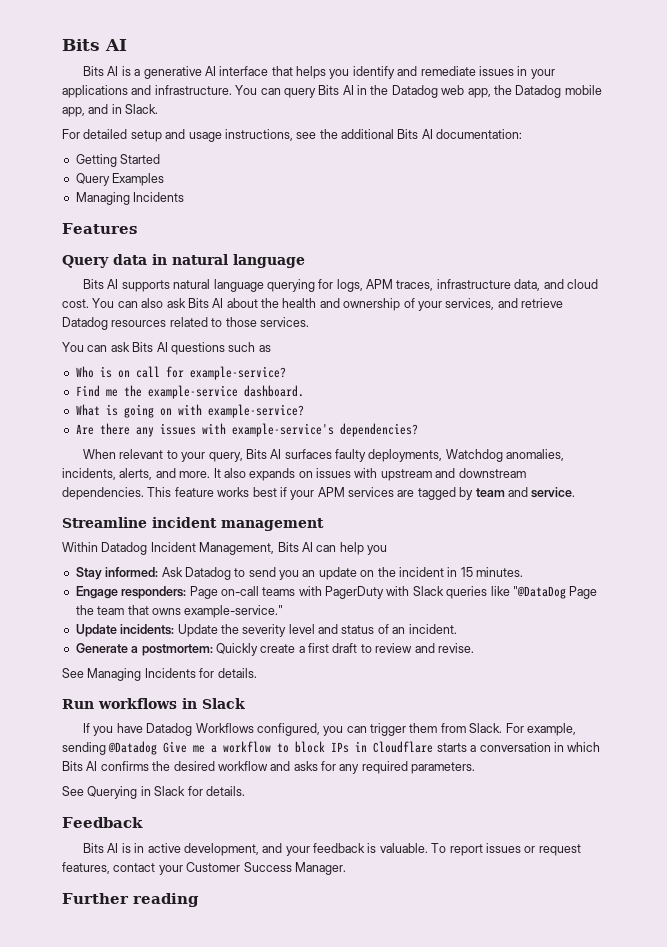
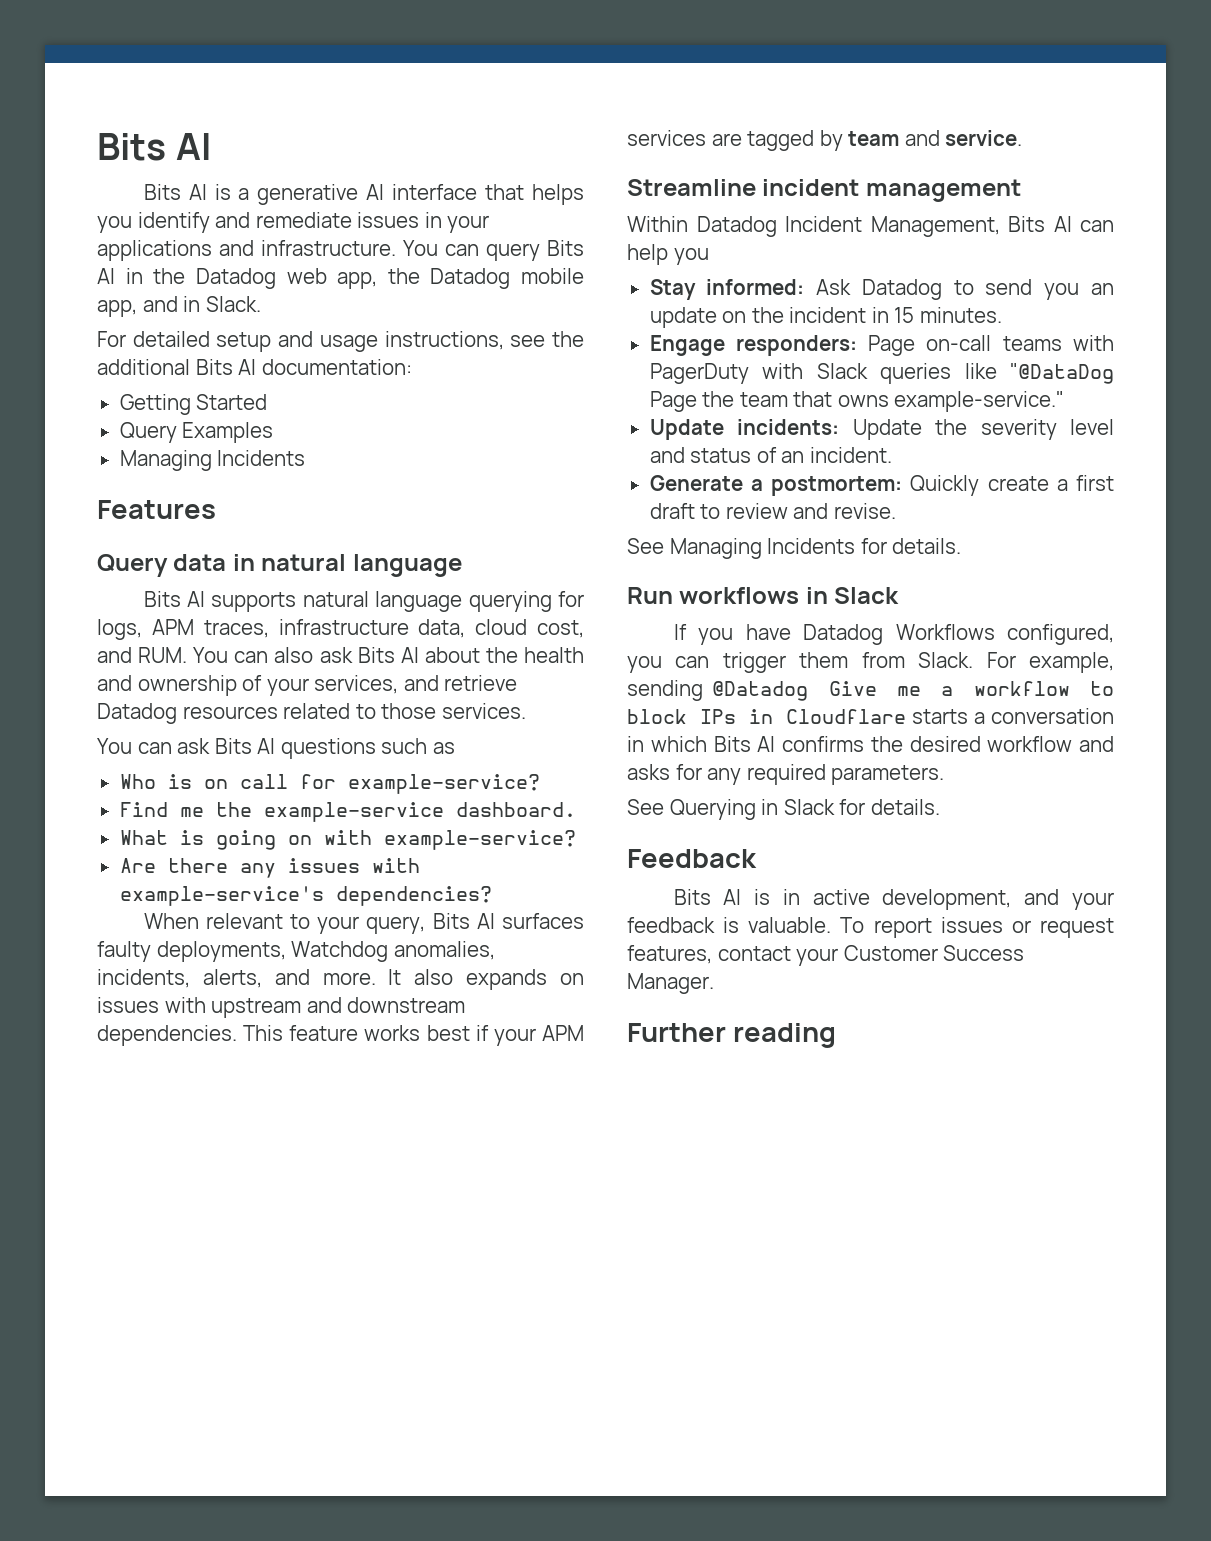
[543,279,598,289] [62,299,89,308] and cloud cost. -> [475,619,584,638] [97,647,188,663] cloud cost, and RUM.

